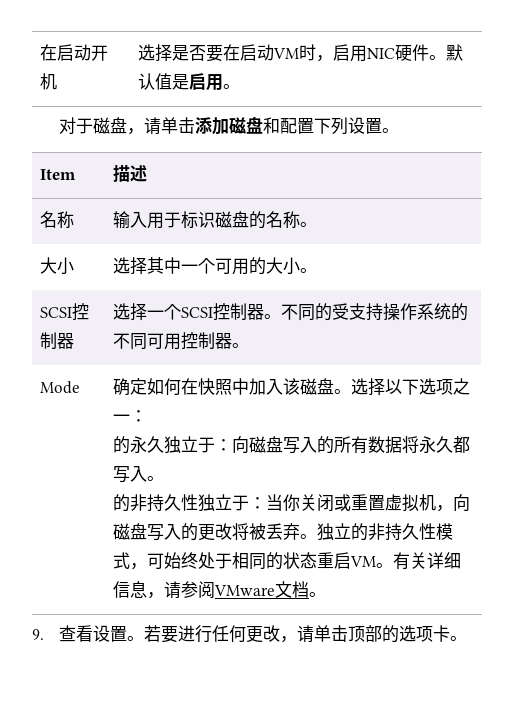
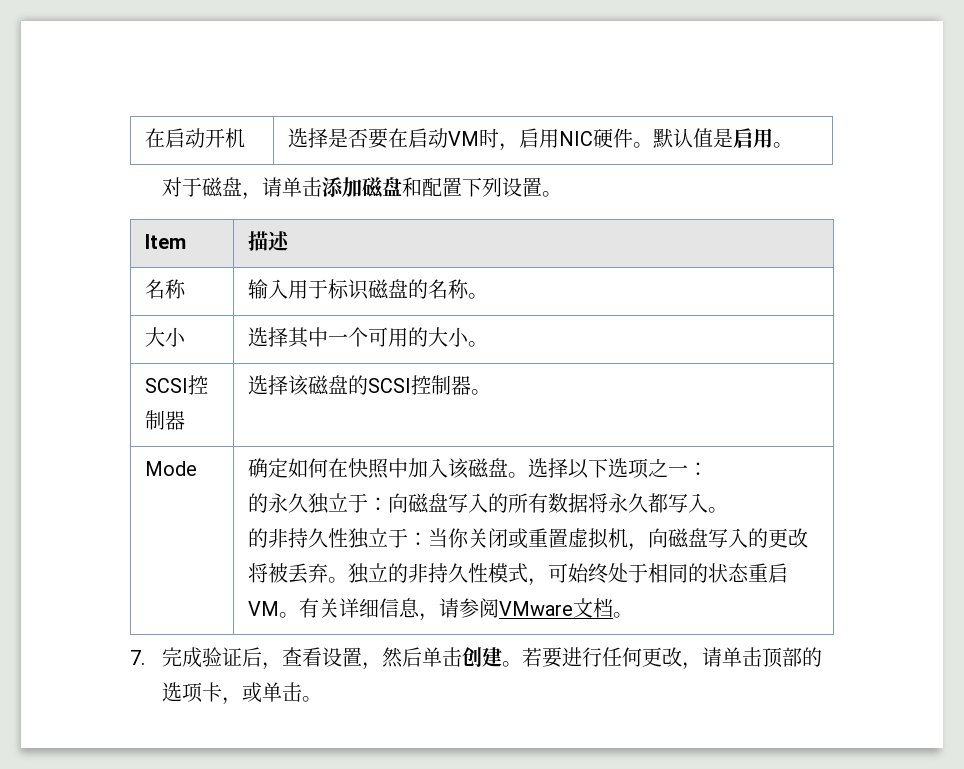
[147,304,182,320] 一个 -> [287,375,368,396] 该磁盘的
[281,303,469,321] [113,332,250,350] 不同的受支持操作系统的不同可用控制器。 -> (491, 392) none
[32,625,128,642] 9.查看设置 -> [130,647,502,670] 7.完成验证后，查看设置，然后单击创建
(451, 633) none -> [221,682,302,705] ，或单击

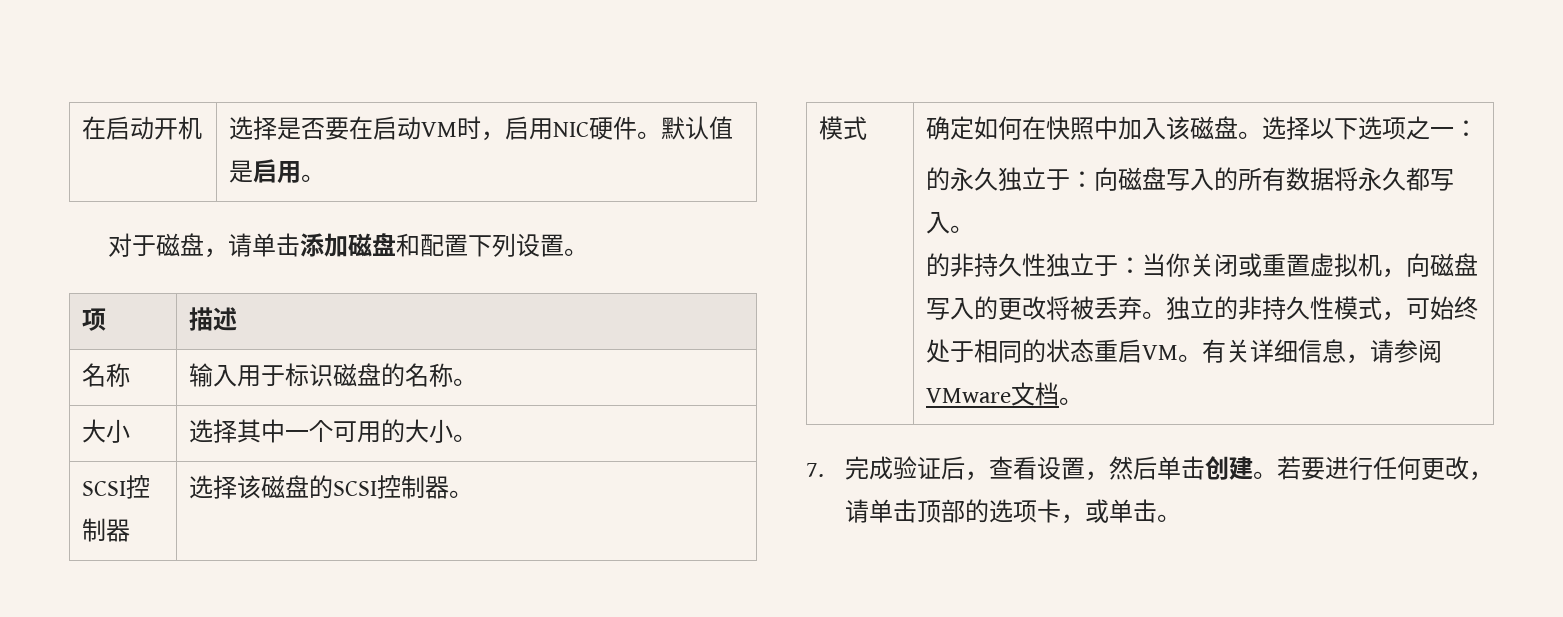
[144,234,186,249] Item -> [82,308,107,331] 项
[144,461,197,476] Mode -> [819,116,868,140] 模式

